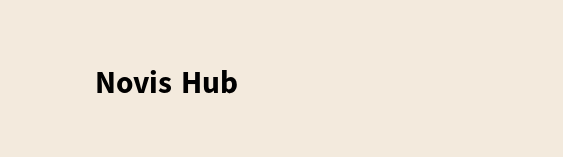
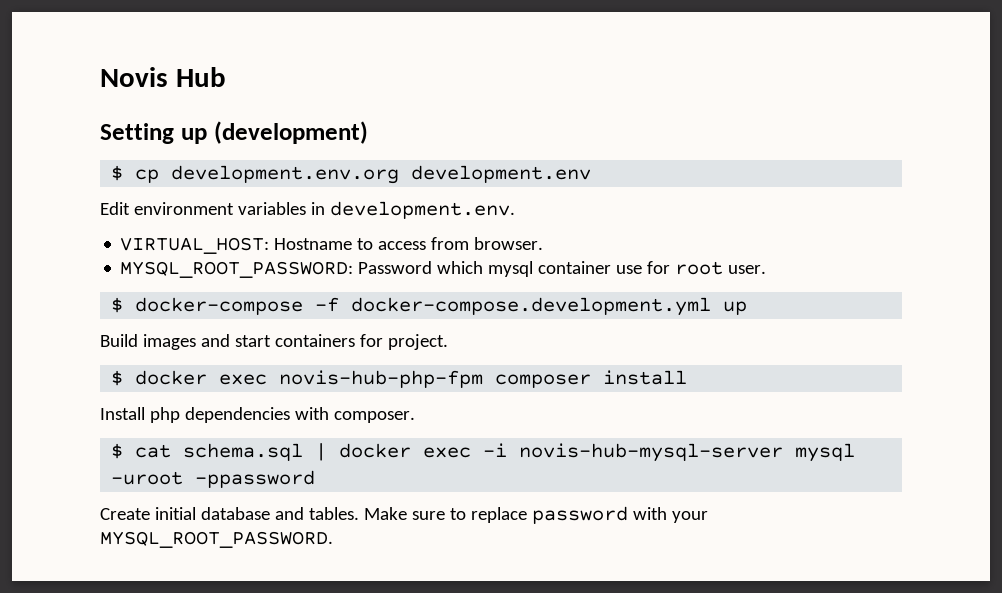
(238, 82) none -> [100,121,368,144] [111,165,592,184] [100,201,515,219] [120,237,544,254] [120,261,767,278] [111,297,748,316] [100,334,448,350] [111,370,688,388] [100,407,415,423] [111,443,856,462] [111,470,316,488] [100,506,708,524] [100,531,333,548] // Setting up (development) // $ cp development.env.org development.env // Edit environment variables in development.env. // VIRTUAL_HOST: Hostname to access from browser. // MYSQL_ROOT_PASSWORD: Password which mysql container use for root user. // $ docker-compose -f docker-compose.development.yml up // Build images and start containers for project. // $ docker exec novis-hub-php-fpm composer install // Install php dependencies with composer. // $ cat schema.sql | docker exec -i novis-hub-mysql-server mysql -uroot -ppassword // Create initial database and tables. Make sure to replace password with your MYSQL_ROOT_PASSWORD.

